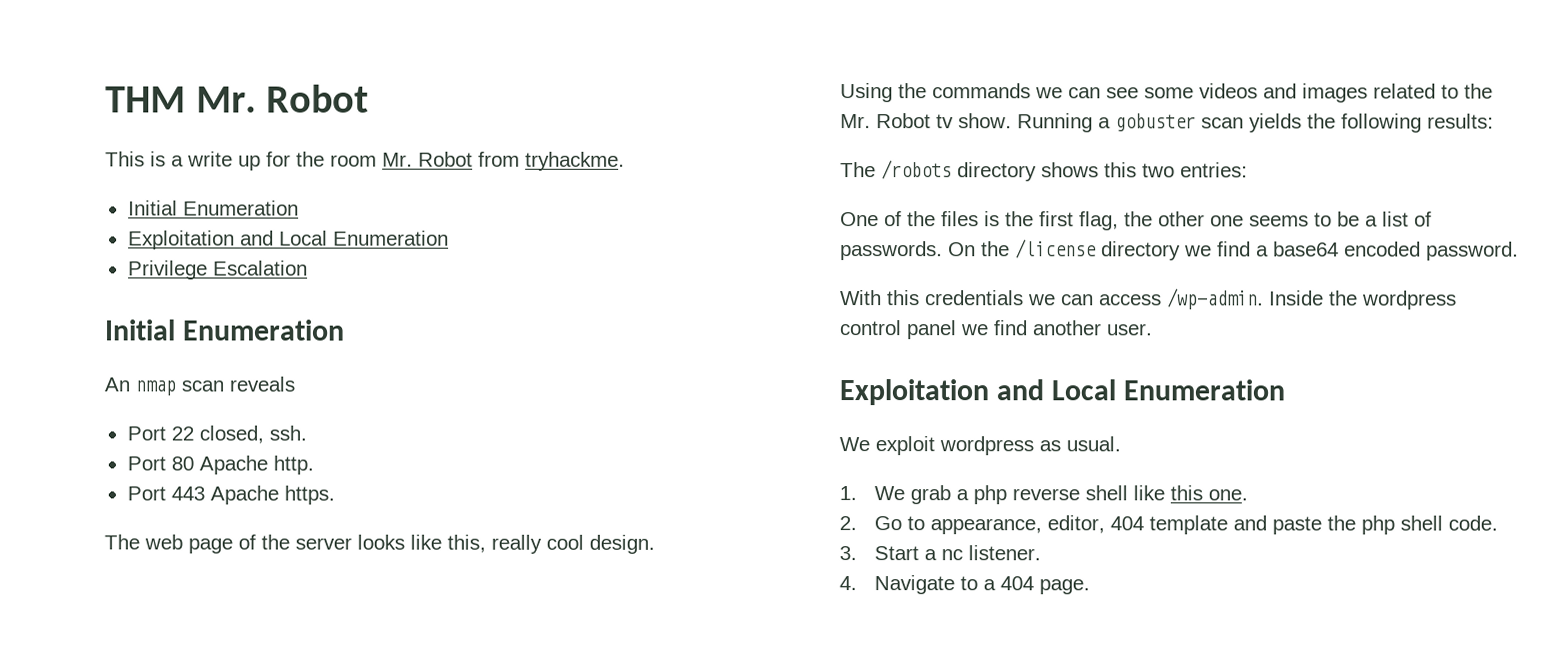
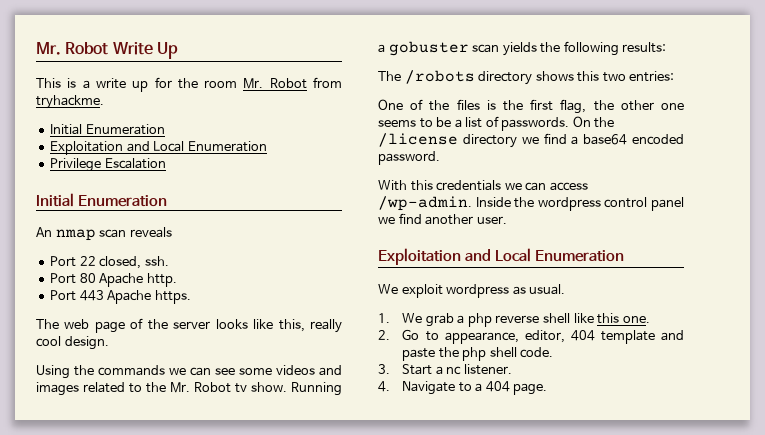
[105,84,370,113] THM Mr. Robot -> [36,42,178,59] Mr. Robot Write Up

